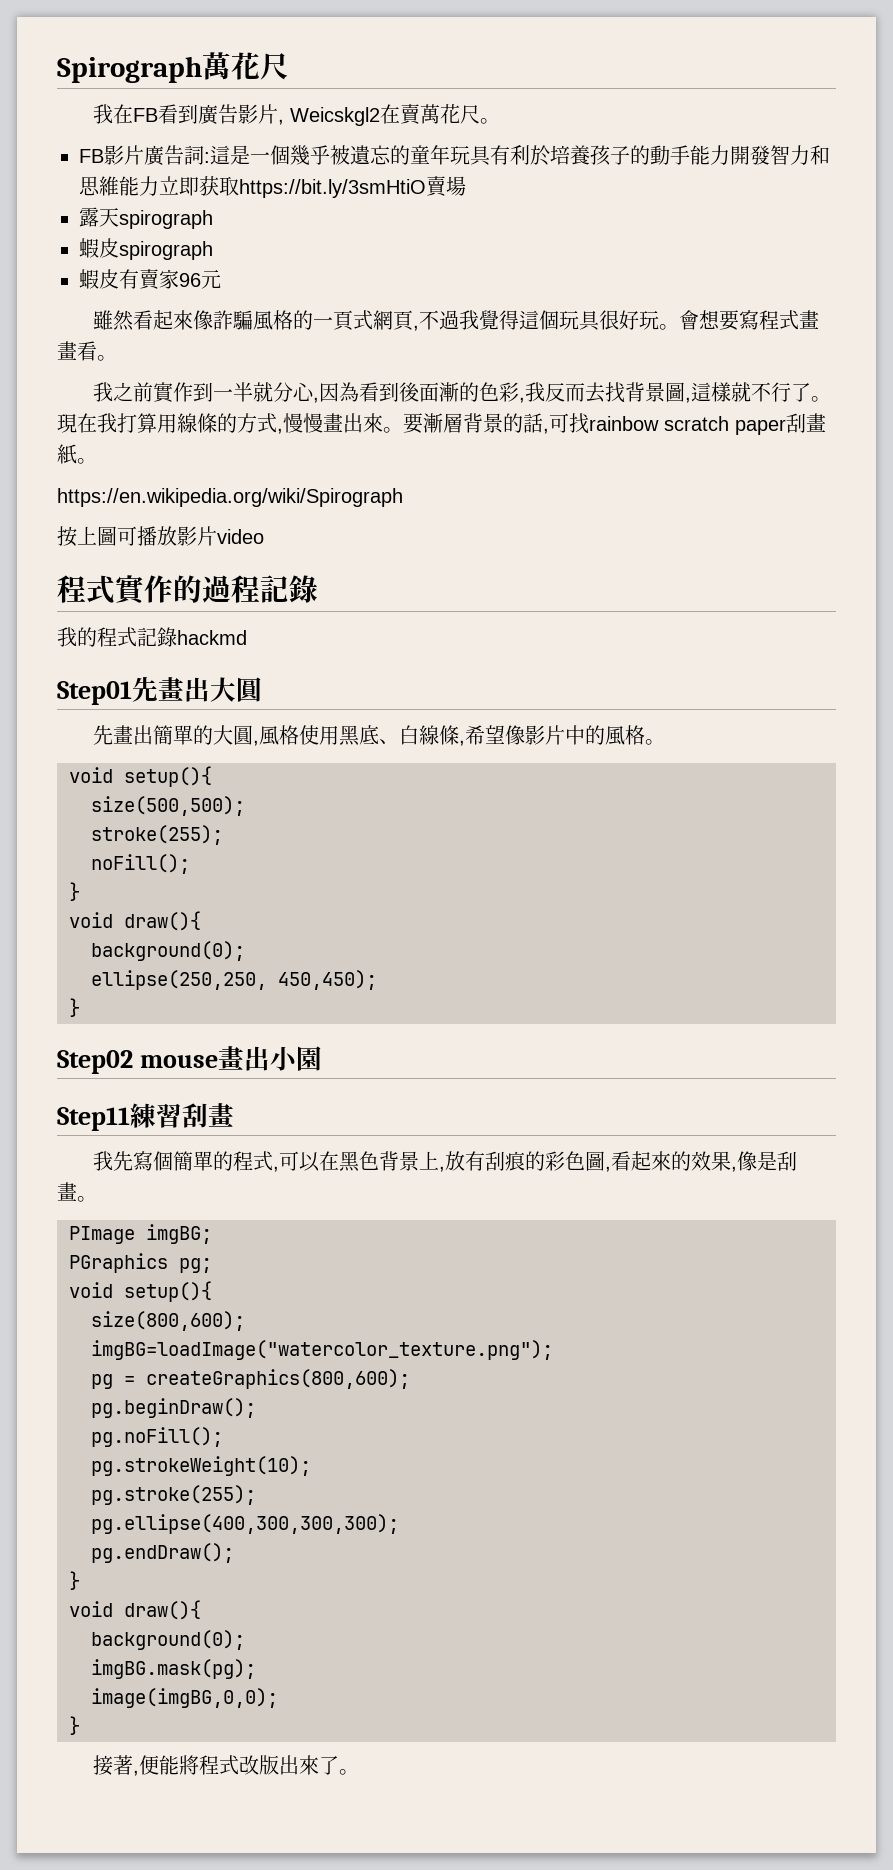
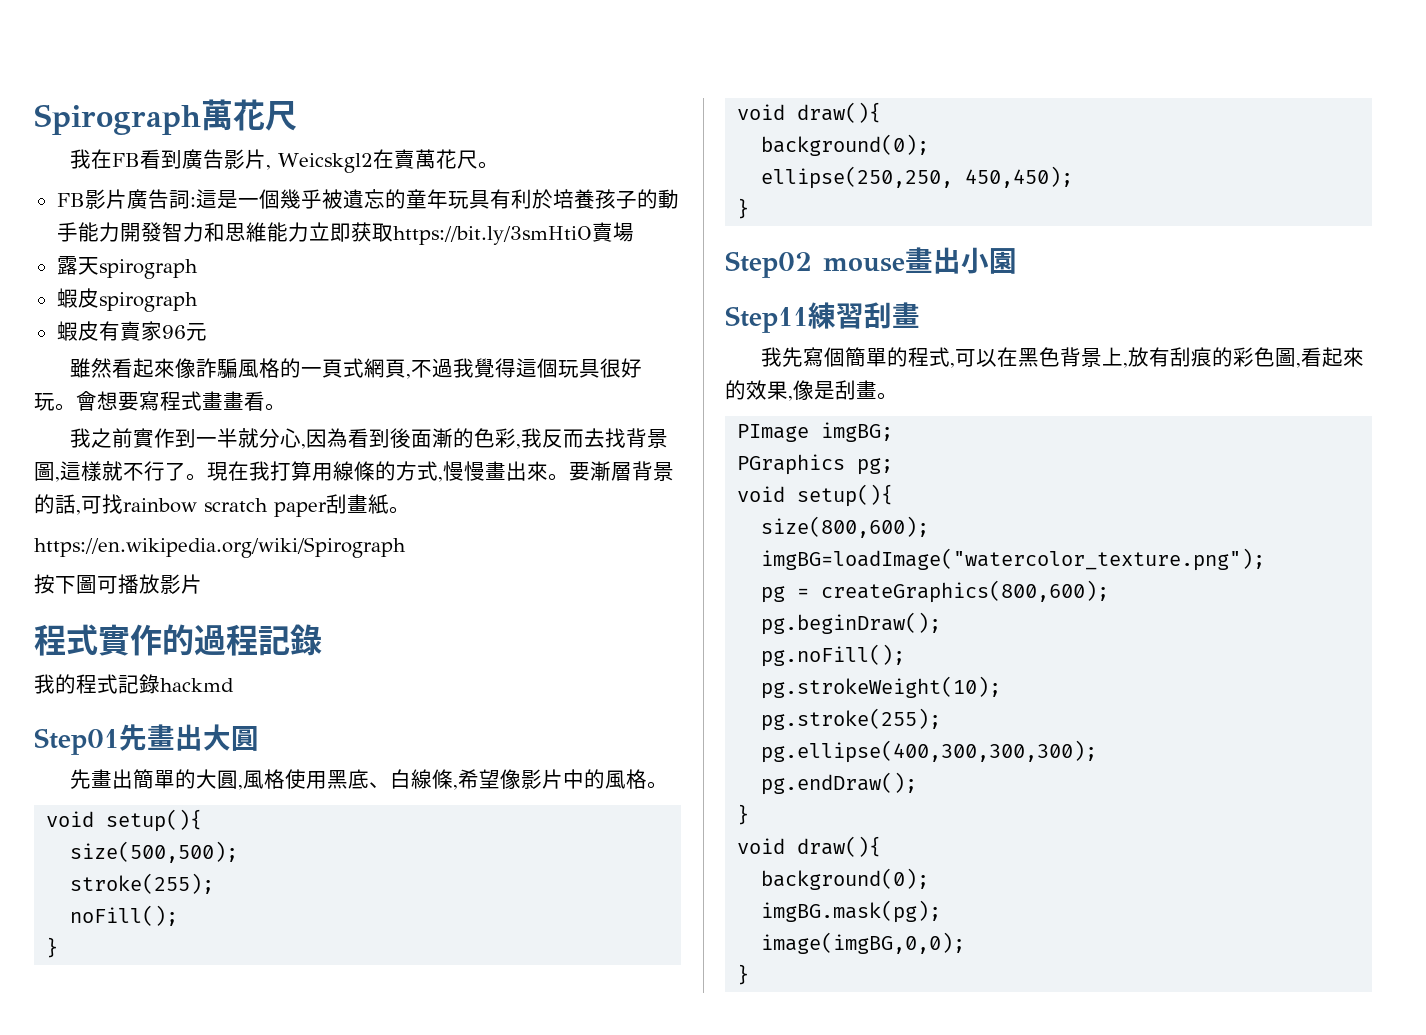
[77,526,97,545] 上 -> [55,576,76,594] 下
[217,529,264,544] video -> (202, 584) none
[92,1755,359,1776] // 接著,便能將程式改版出來了。 -> (750, 974) none

